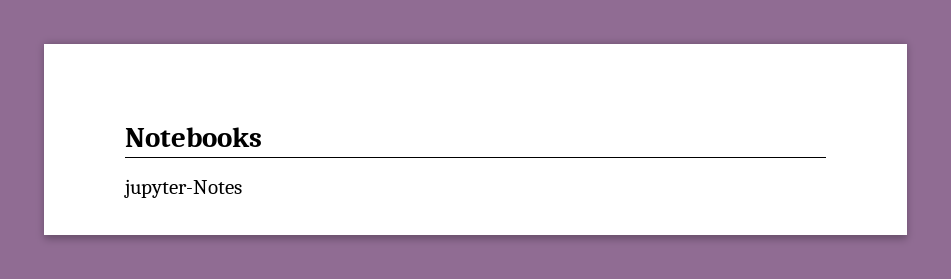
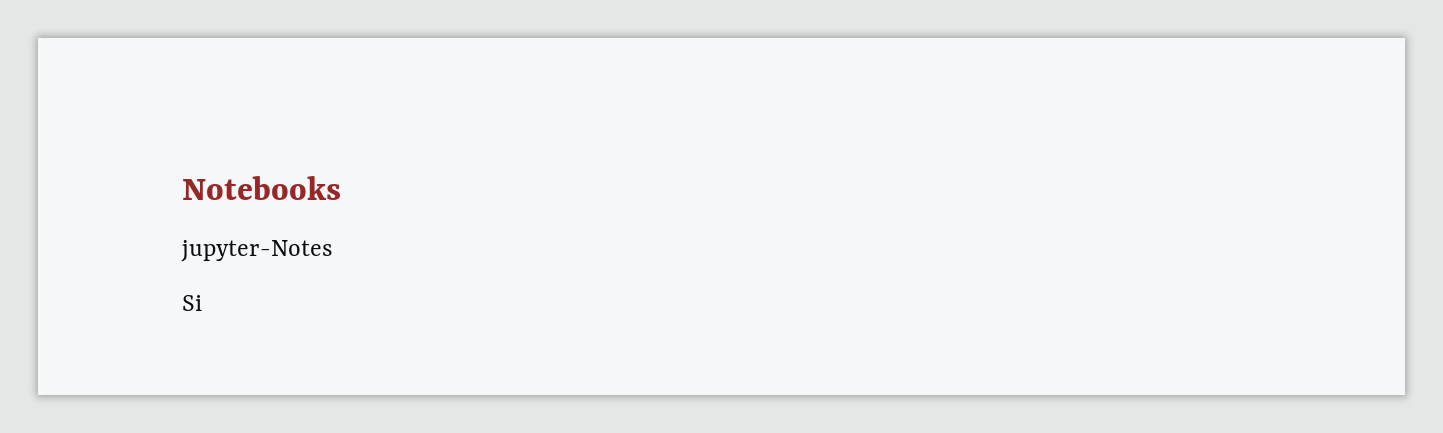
(242, 188) none -> [182,295,202,311] // Si

